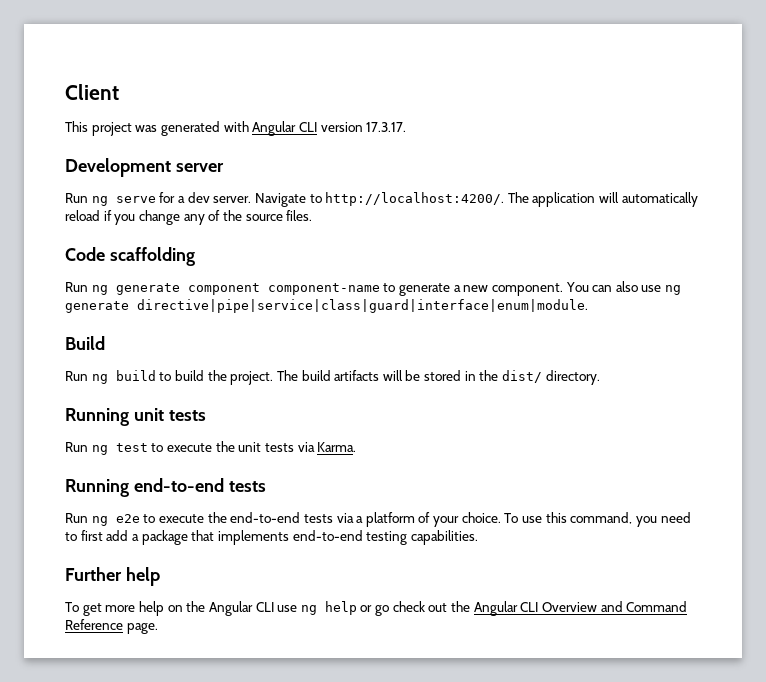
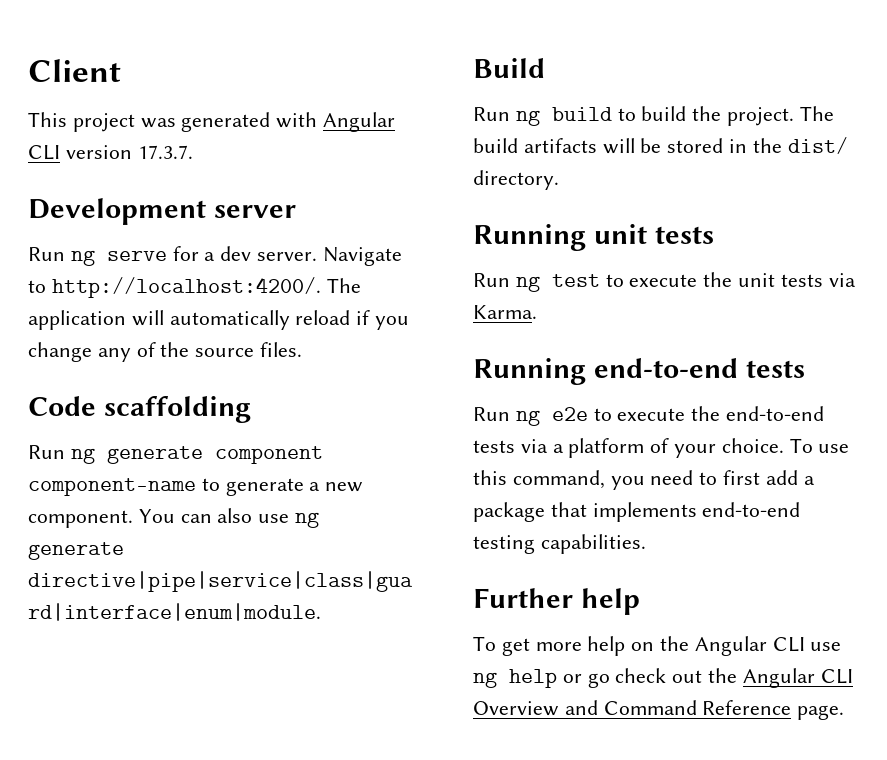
[366,122,407,132] 17.3.17. -> [137,145,193,159] 17.3.7.

